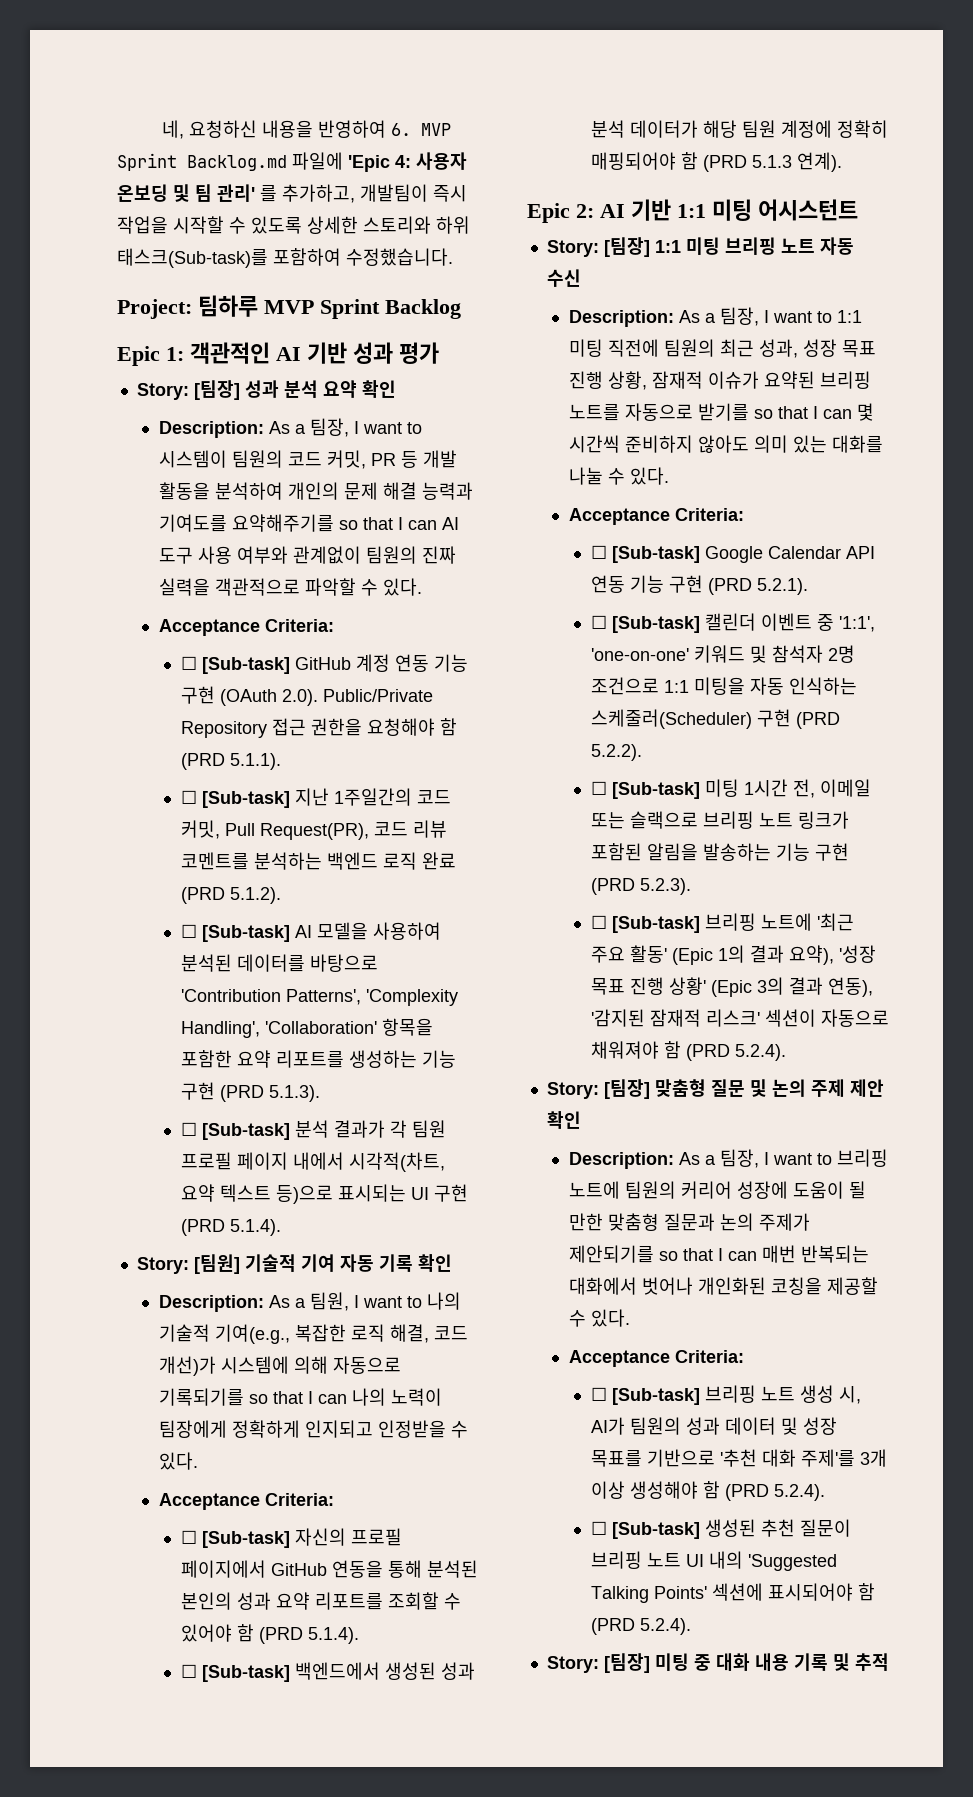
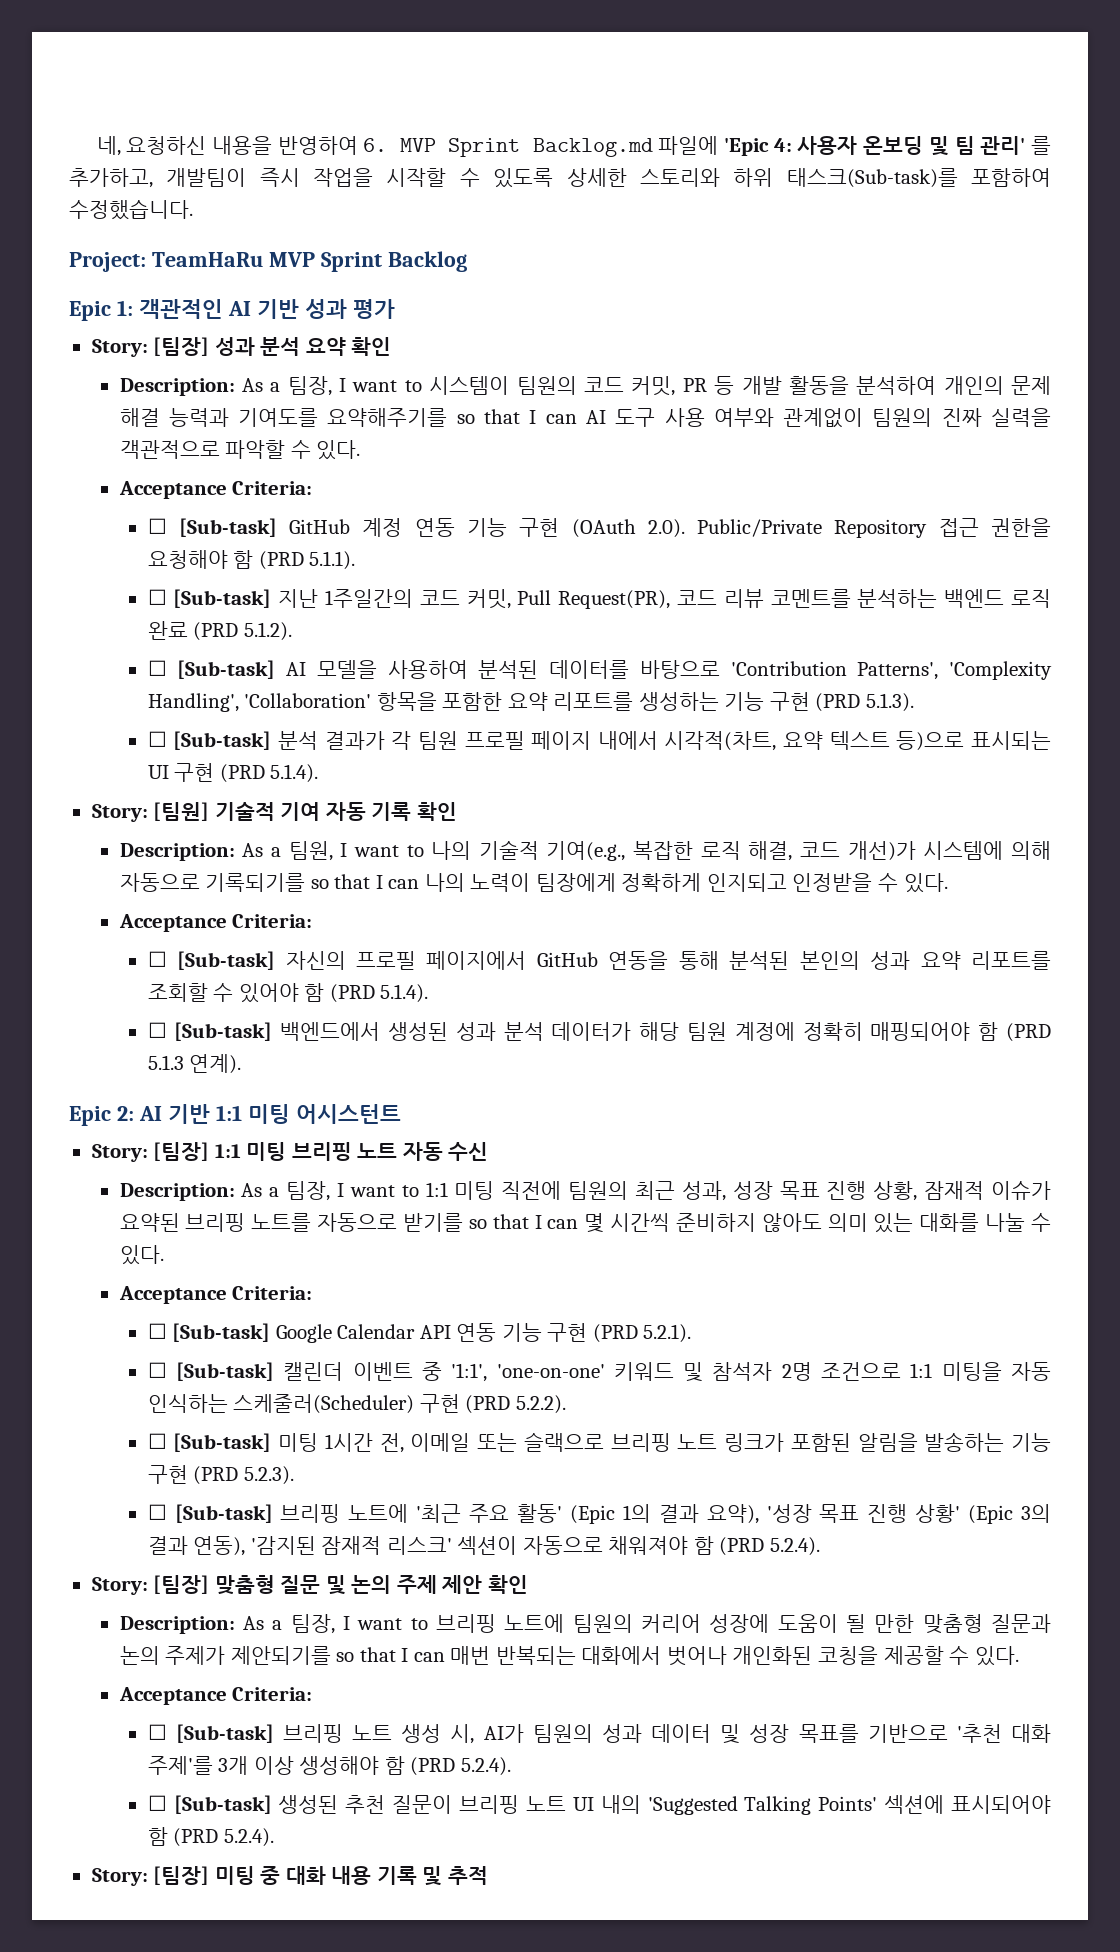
[198,295,258,317] 팀하루 -> [151,252,263,267] TeamHaRu

